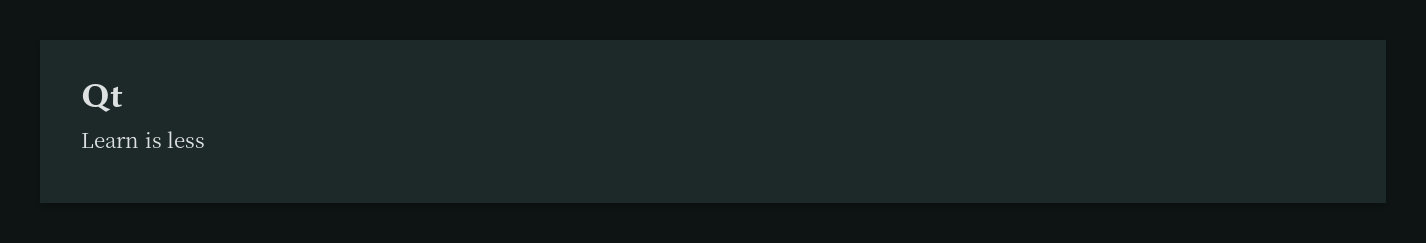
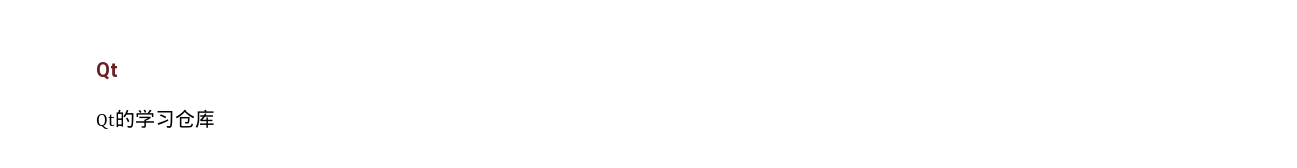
[81,131,206,148] Learn is less -> [96,109,215,129] Qt的学习仓库

